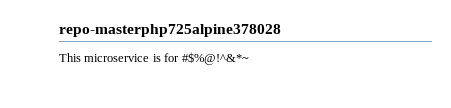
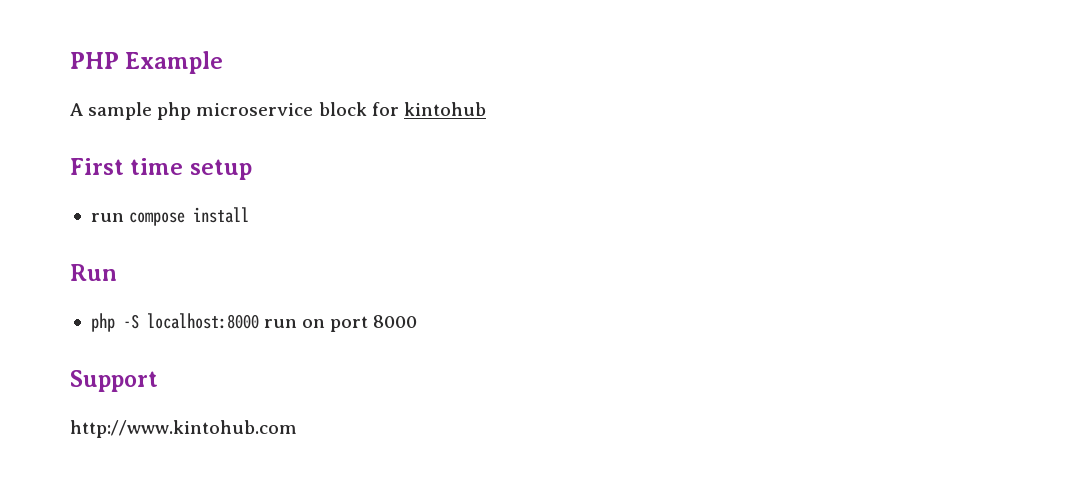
[59,24,281,37] [59,52,249,65] repo-masterphp725alpine378028 // This microservice is for #$%@!^&*~ -> [70,51,224,74] [70,102,486,120] [70,158,252,180] [90,207,250,226] [70,264,117,281] [90,313,418,332] [70,370,158,392] [70,420,297,438] PHP Example // A sample php microservice block for kintohub // First time setup // run compose install // Run // php -S localhost:8000 run on port 8000 // Support // http://www.kintohub.com

